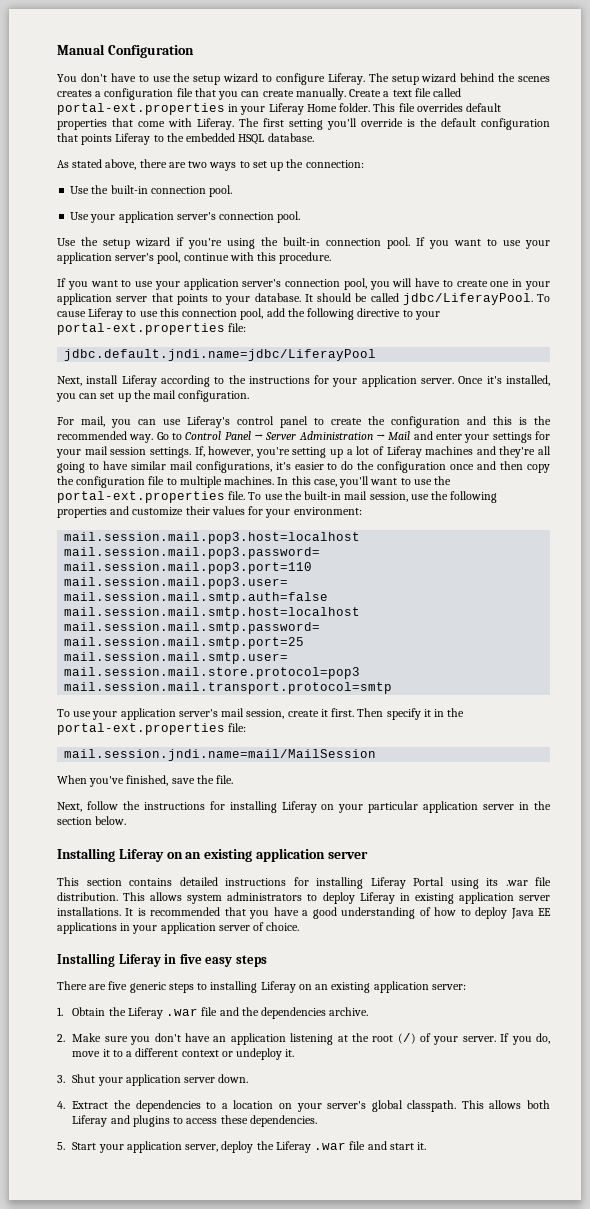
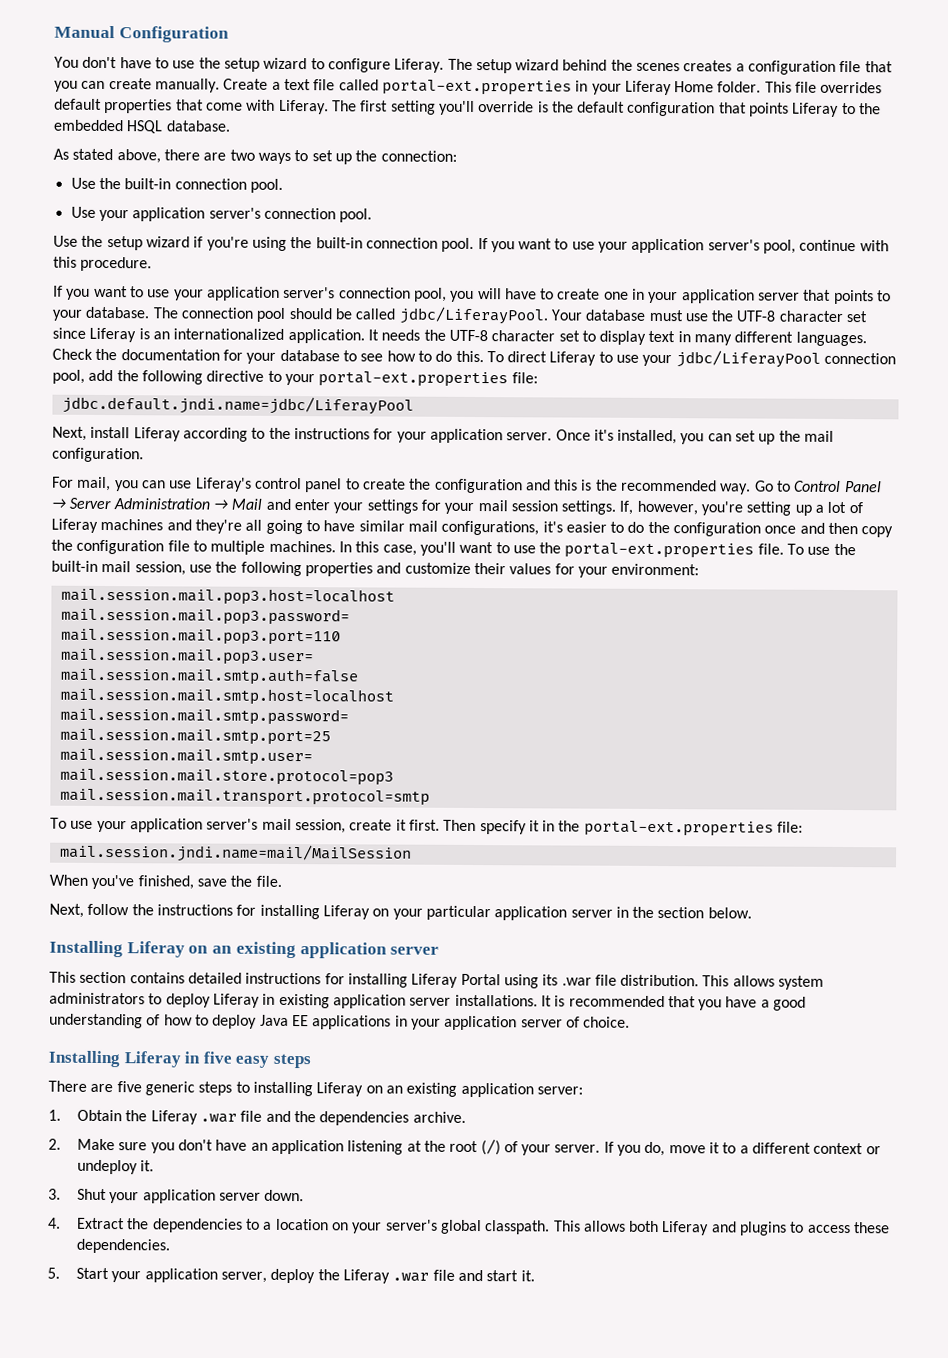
[304,294,313,302] It -> [152,307,287,322] The connection pool
[537,294,550,302] [57,311,86,317] To cause -> [550,309,868,323] [52,327,867,347] [52,348,548,364] Your database must use the UTF-8 character set since Liferay is an internationalized application. It needs the UTF-8 character set to display text in many different languages. Check the documentation for your database to see how to do this. To direct
[159,308,179,317] this -> [642,350,821,368] your jdbc/LiferayPool

